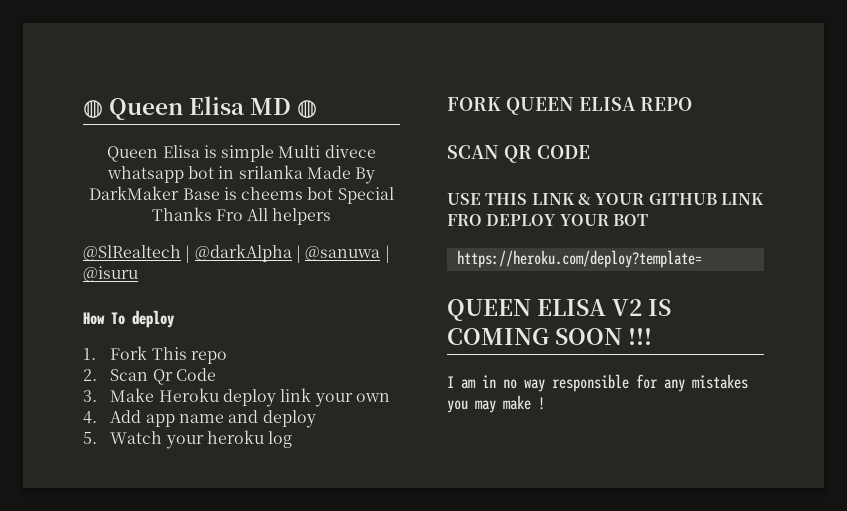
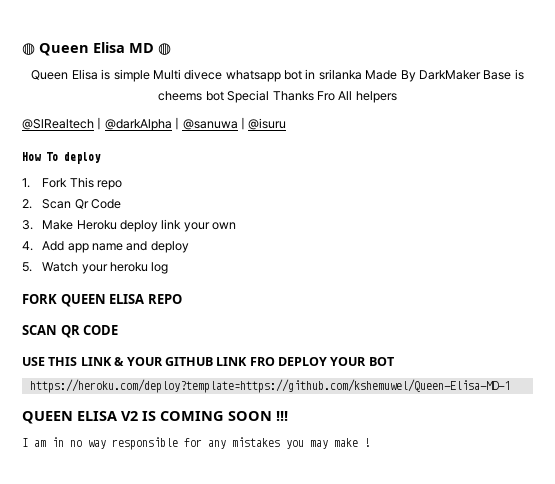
[456,250,702,268] https://heroku.com/deploy?template= -> [29,379,510,393] https://heroku.com/deploy?template=https://github.com/kshemuwel/Queen-Elisa-MD-1

